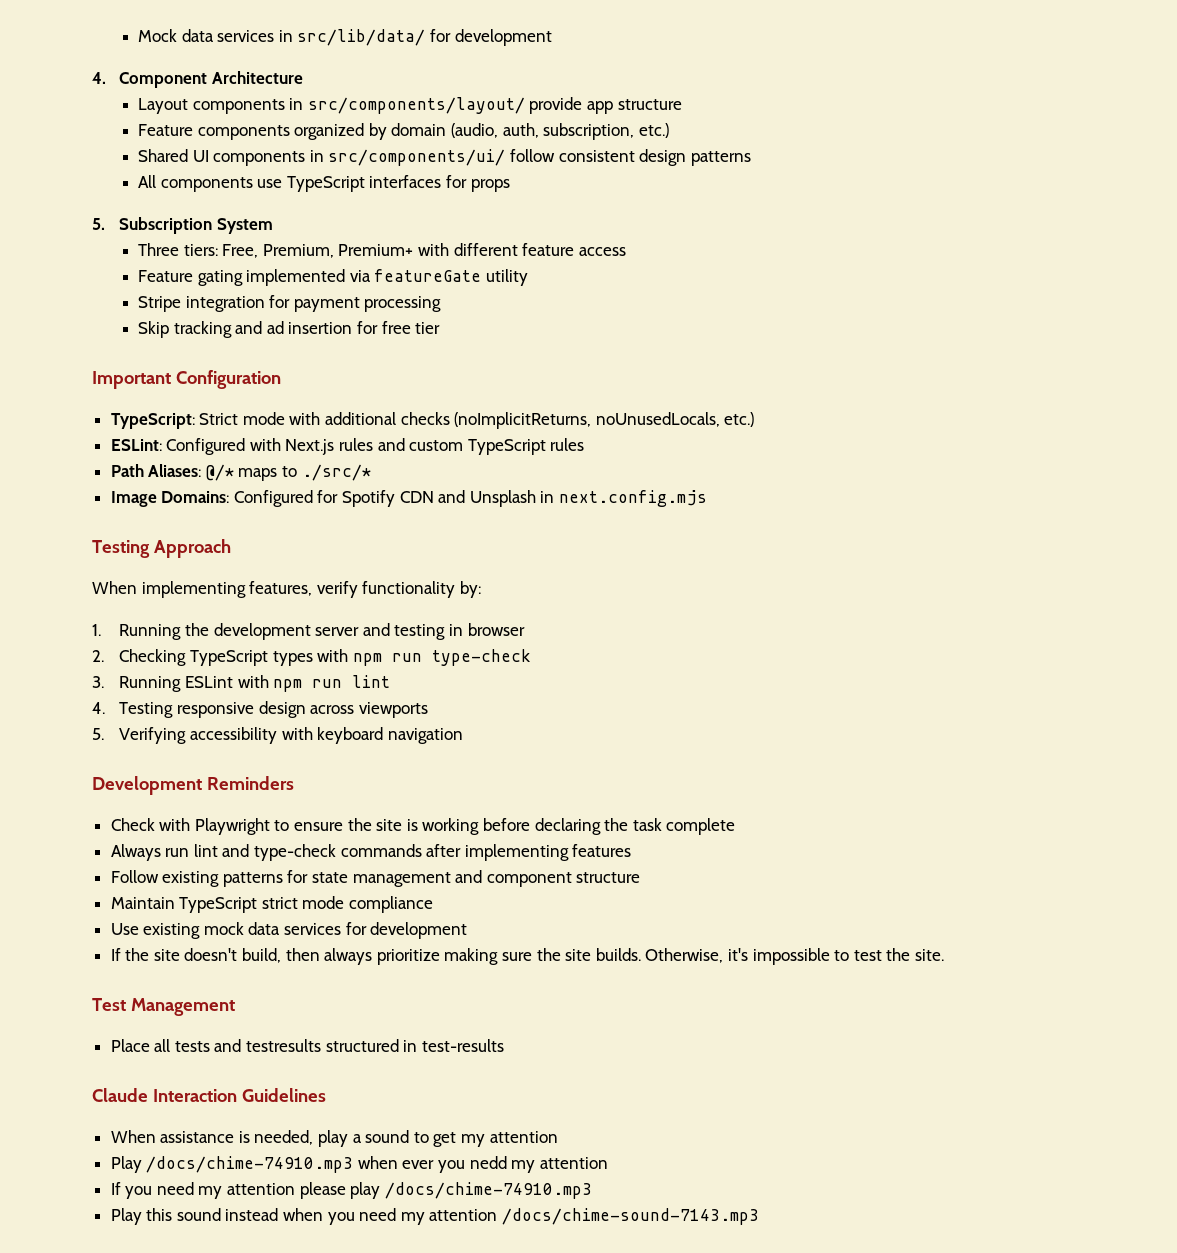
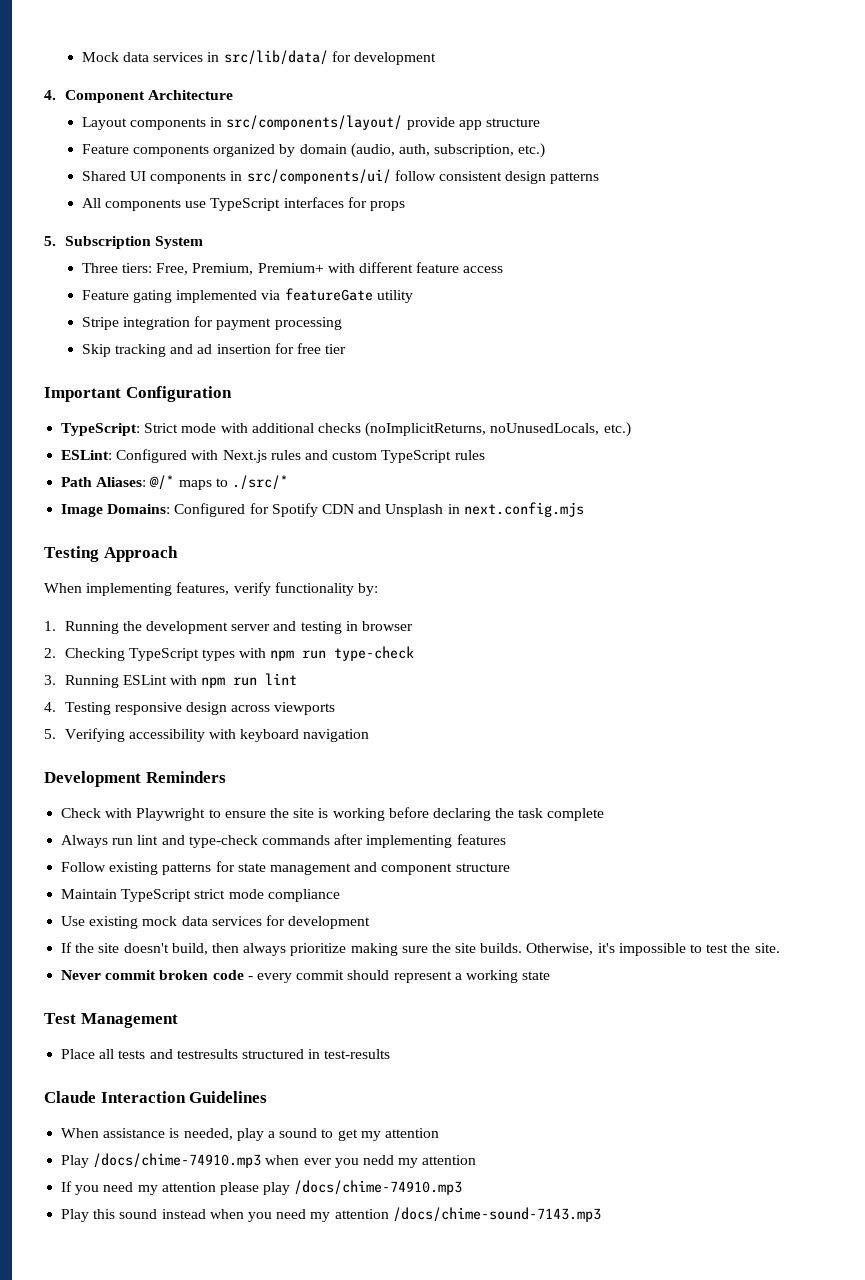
(944, 955) none -> [61,970,551,983] // Never commit broken code - every commit should represent a working state

